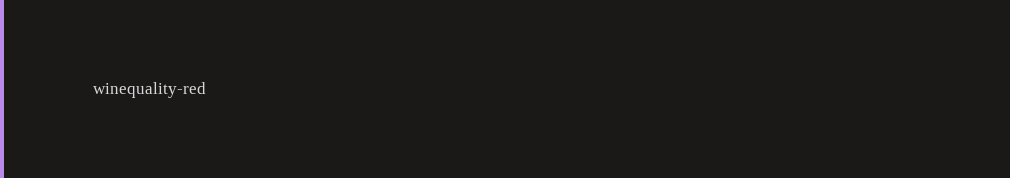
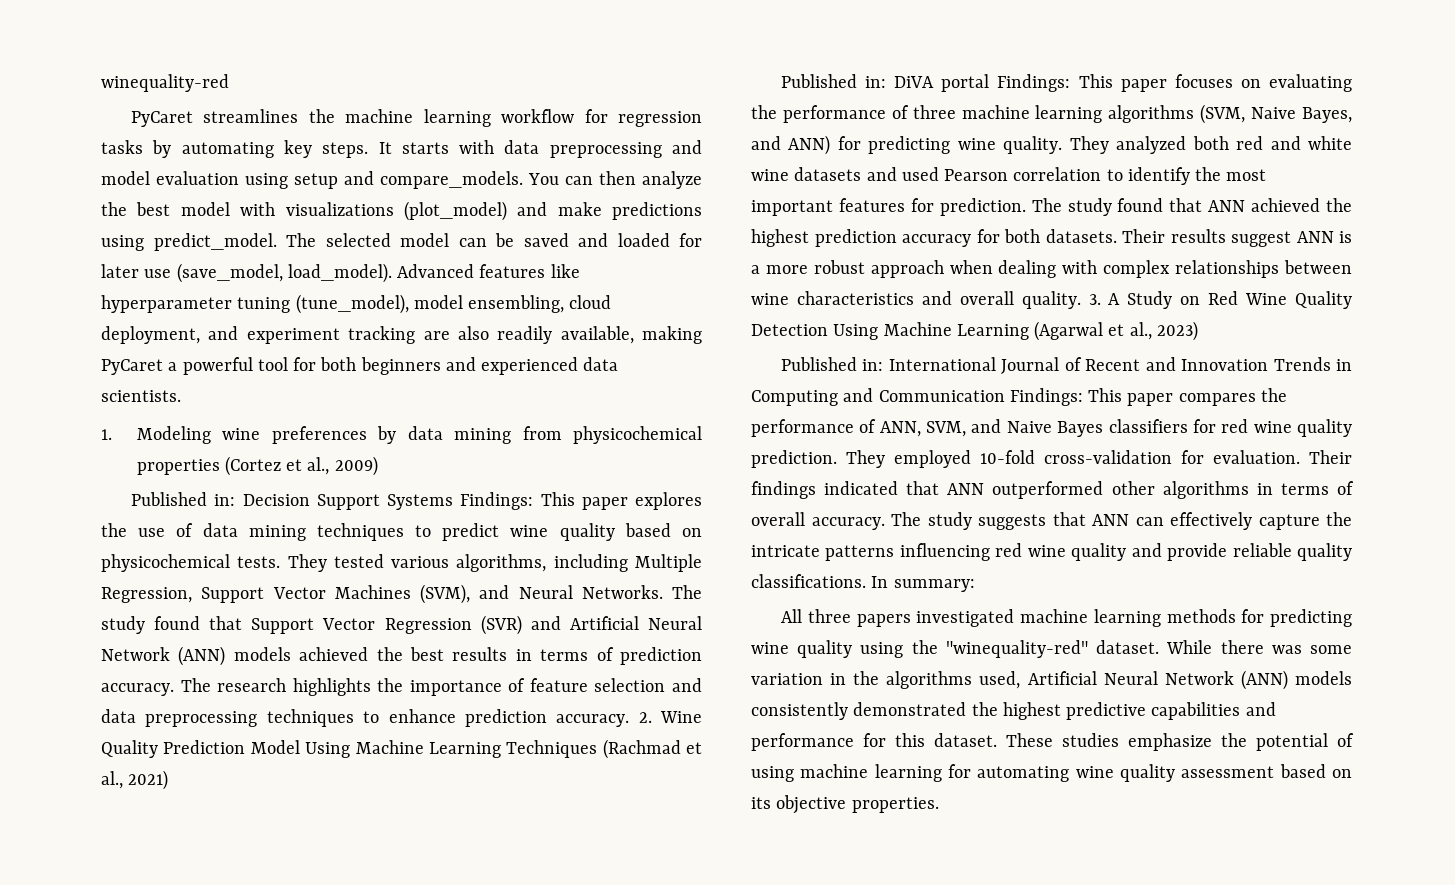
(206, 90) none -> [131,109,702,127] [101,140,702,158] [101,171,702,189] [101,201,702,221] [101,233,702,251] [101,263,580,283] [101,294,612,314] [101,326,702,344] [101,357,619,375] [101,390,181,402] [101,426,702,444] [136,456,378,476] [131,492,702,510] [101,523,703,541] [101,554,702,572] [101,584,702,604] [101,615,702,635] [101,646,702,666] [101,678,702,696] [101,709,702,727] [101,739,702,759] [101,770,169,790] [781,74,1352,92] [751,104,1352,124] [751,135,1352,155] [751,167,1267,185] [751,198,1352,216] [751,229,1352,247] [751,260,1352,278] [751,291,1352,309] [751,321,1198,341] [781,357,1352,374] [751,388,1287,406] [751,419,1352,437] [751,450,1352,468] [751,481,1354,499] [751,512,1352,530] [751,543,1352,561] [751,574,975,592] [781,609,1352,627] [751,640,1352,658] [751,670,1352,690] [751,702,1276,720] [751,733,1354,751] [751,764,1352,782] [751,795,939,814] // PyCaret streamlines the machine learning workflow for regression tasks by automating key steps. It starts with data preprocessing and model evaluation using setup and compare_models. You can then analyze the best model with visualizations (plot_model) and make predictions using predict_model. The selected model can be saved and loaded for later use (save_model, load_model). Advanced features like hyperparameter tuning (tune_model), model ensembling, cloud deployment, and experiment tracking are also readily available, making PyCaret a powerful tool for both beginners and experienced data scientists. // 1. Modeling wine preferences by data mining from physicochemical properties (Cortez et al., 2009) // Published in: Decision Support Systems Findings: This paper explores the use of data mining techniques to predict wine quality based on physicochemical tests. They tested various algorithms, including Multiple Regression, Support Vector Machines (SVM), and Neural Networks. The study found that Support Vector Regression (SVR) and Artificial Neural Network (ANN) models achieved the best results in terms of prediction accuracy. The research highlights the importance of feature selection and data preprocessing techniques to enhance prediction accuracy. 2. Wine Quality Prediction Model Using Machine Learning Techniques (Rachmad et al., 2021) // Published in: DiVA portal Findings: This paper focuses on evaluating the performance of three machine learning algorithms (SVM, Naive Bayes, and ANN) for predicting wine quality. They analyzed both red and white wine datasets and used Pearson correlation to identify the most important features for prediction. The study found that ANN achieved the highest prediction accuracy for both datasets. Their results suggest ANN is a more robust approach when dealing with complex relationships between wine characteristics and overall quality. 3. A Study on Red Wine Quality Detection Using Machine Learning (Agarwal et al., 2023) // Published in: International Journal of Recent and Innovation Trends in Computing and Communication Findings: This paper compares the performance of ANN, SVM, and Naive Bayes classifiers for red wine quality prediction. They employed 10-fold cross-validation for evaluation. Their findings indicated that ANN outperformed other algorithms in terms of overall accuracy. The study suggests that ANN can effectively capture the intricate patterns influencing red wine quality and provide reliable quality classifications. In summary: // All three papers investigated machine learning methods for predicting wine quality using the "winequality-red" dataset. While there was some variation in the algorithms used, Artificial Neural Network (ANN) models consistently demonstrated the highest predictive capabilities and performance for this dataset. These studies emphasize the potential of using machine learning for automating wine quality assessment based on its objective properties.

